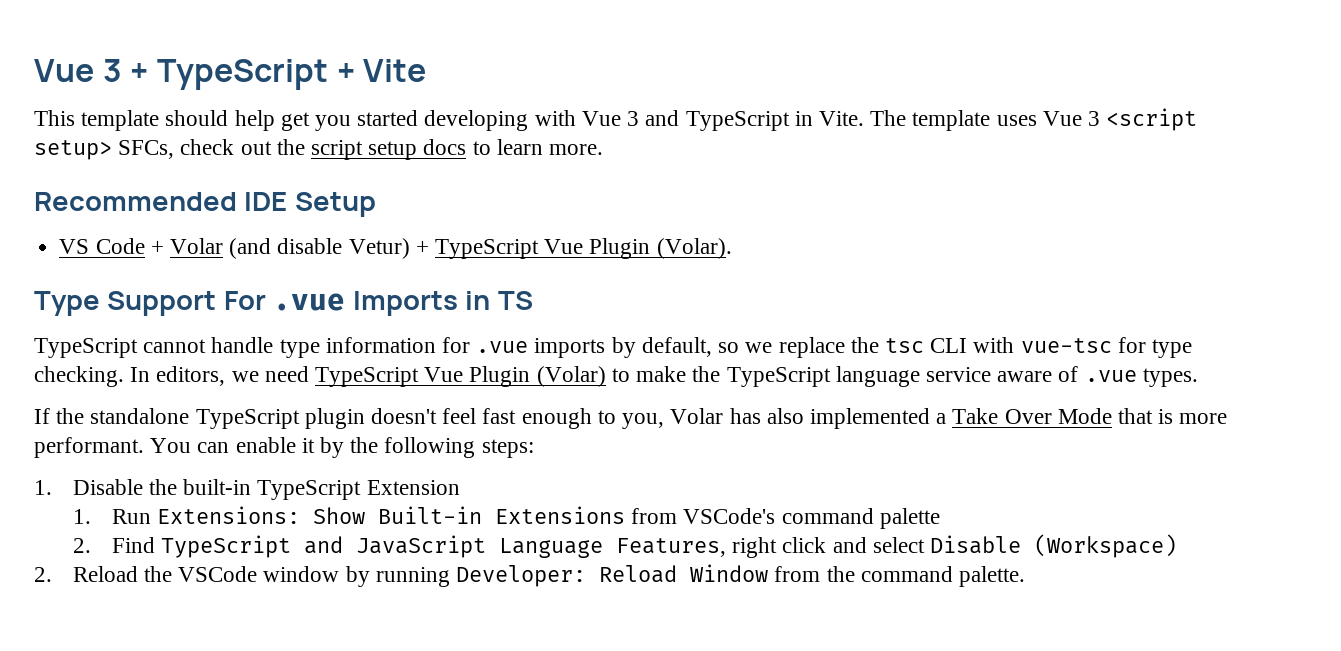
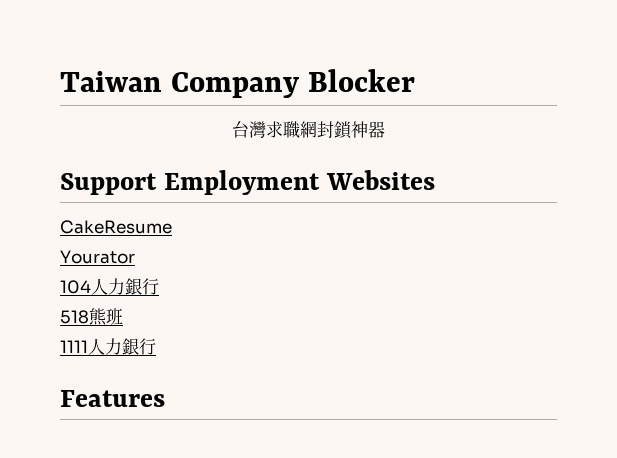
[34,59,427,90] [34,108,1198,131] [34,139,604,160] [34,192,376,217] [59,238,732,259] [34,291,533,316] [34,337,1192,358] [34,366,1198,387] [34,408,1228,429] [34,437,534,458] [34,479,460,500] [72,506,940,529] [72,534,1177,558] [34,564,1025,587] Vue 3 + TypeScript + Vite // This template should help get you started developing with Vue 3 and TypeScript in Vite. The template uses Vue 3 <script setup> SFCs, check out the script setup docs to learn more. // Recommended IDE Setup // VS Code + Volar (and disable Vetur) + TypeScript Vue Plugin (Volar). // Type Support For .vue Imports in TS // TypeScript cannot handle type information for .vue imports by default, so we replace the tsc CLI with vue-tsc for type checking. In editors, we need TypeScript Vue Plugin (Volar) to make the TypeScript language service aware of .vue types. // If the standalone TypeScript plugin doesn't feel fast enough to you, Volar has also implemented a Take Over Mode that is more performant. You can enable it by the following steps: // 1. Disable the built-in TypeScript Extension // 1. Run Extensions: Show Built-in Extensions from VSCode's command palette // 2. Find TypeScript and JavaScript Language Features, right click and select Disable (Workspace) // 2. Reload the VSCode window by running Developer: Reload Window from the command palette. -> [60,69,416,98] [232,121,385,139] [60,170,435,195] [60,220,172,234] [60,250,135,264] [60,278,159,295] [60,308,123,326] [60,338,156,355] [60,390,165,407] Taiwan Company Blocker // 台灣求職網封鎖神器 // Support Employment Websites // CakeResume // Yourator // 104人力銀行 // 518熊班 // 1111人力銀行 // Features

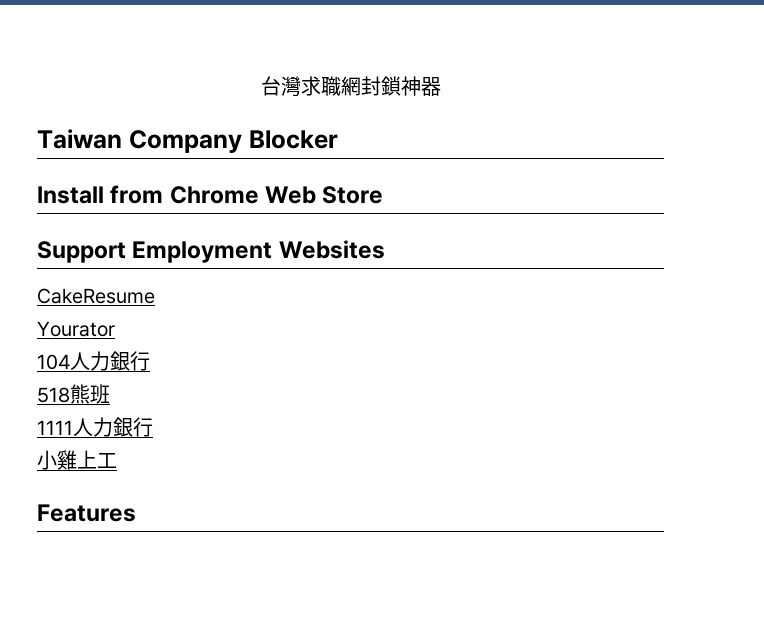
[60,69,416,98] Taiwan Company Blocker // -> (260, 86) none
(385, 129) none -> [37,129,338,153] [37,185,384,204] // Taiwan Company Blocker // Install from Chrome Web Store
(156, 346) none -> [37,450,117,470] // 小雞上工

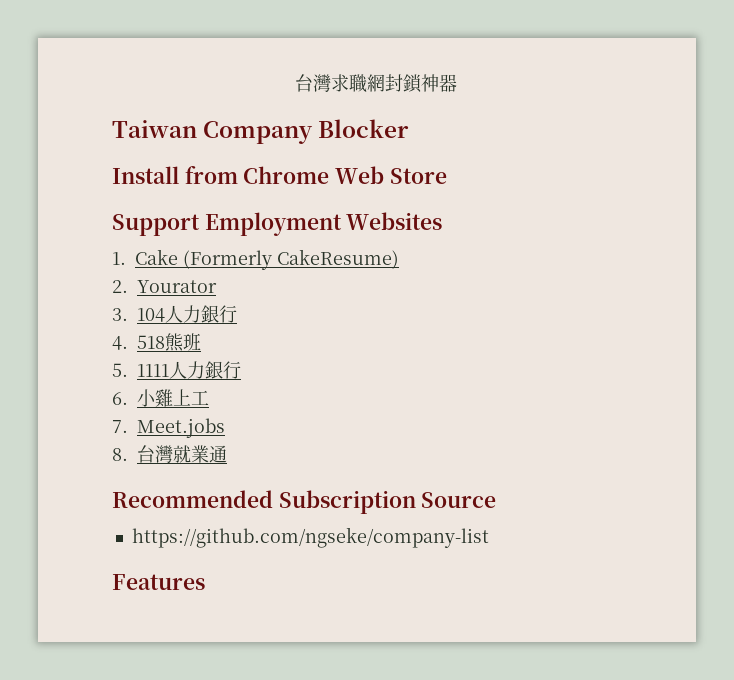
[37,288,155,304] CakeResume // -> [112,249,399,270] [112,280,128,293] 1. Cake (Formerly CakeResume) // 2.
(115, 329) none -> [112,308,128,321] 3.
(150, 361) none -> [112,336,128,350] 4.
(110, 394) none -> [112,363,128,377] 5.
(153, 427) none -> [112,392,128,405] 6.
(117, 460) none -> [112,418,225,438] [112,445,227,463] [112,490,497,514] [131,527,489,548] // 7. Meet.jobs // 8.台灣就業通 // Recommended Subscription Source // https://github.com/ngseke/company-list

